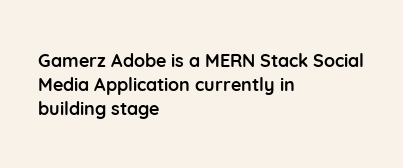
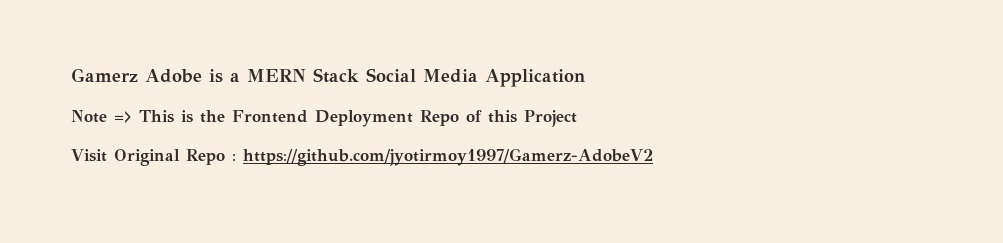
[195,77,295,95] [38,101,159,119] currently in building stage -> [71,110,577,127] [71,148,653,166] // Note => This is the Frontend Deployment Repo of this Project // Visit Original Repo : https://github.com/jyotirmoy1997/Gamerz-AdobeV2

